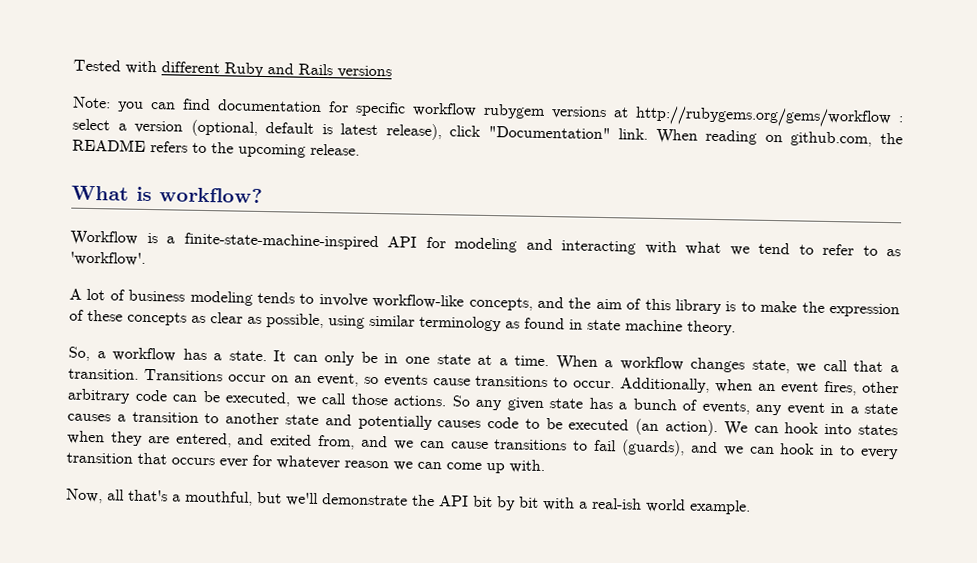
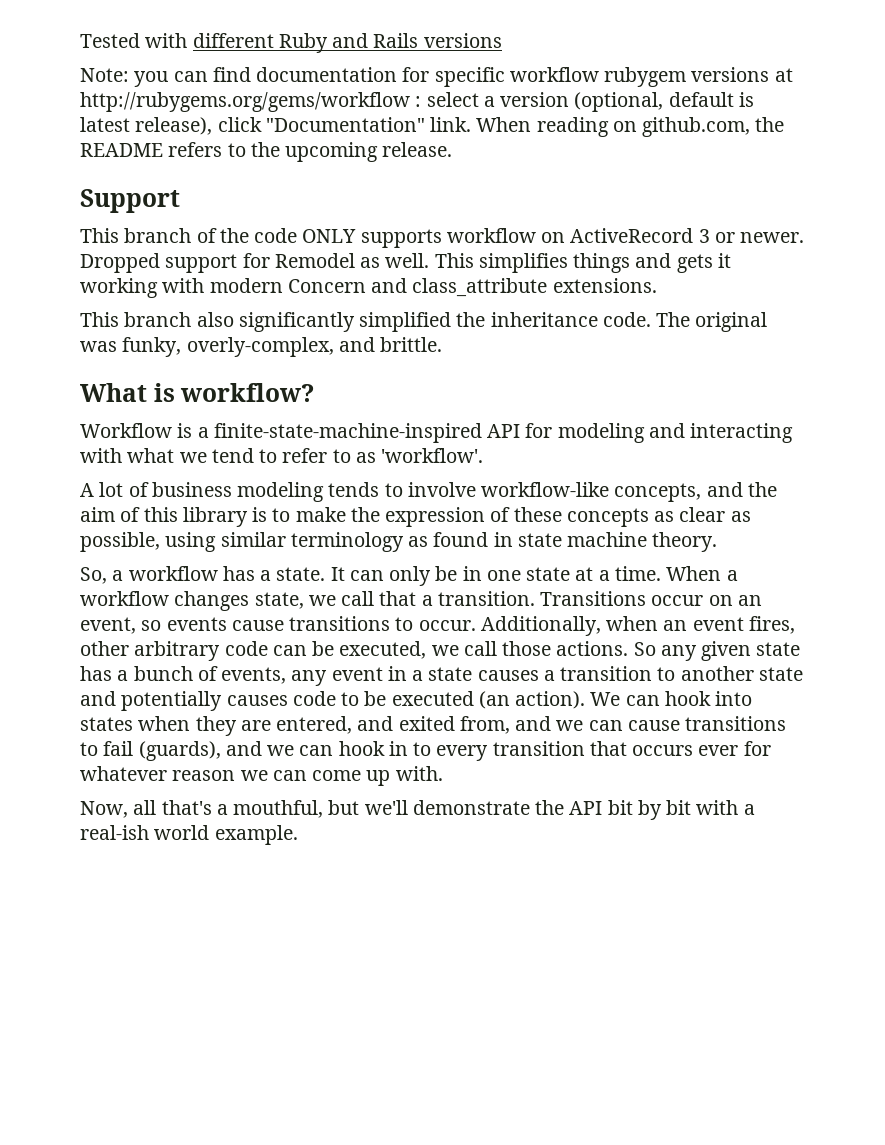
(360, 149) none -> [80,189,180,213] [80,228,805,248] [80,253,731,273] [80,278,657,298] [80,312,768,332] [80,337,443,357] // Support // This branch of the code ONLY supports workflow on ActiveRecord 3 or newer. Dropped support for Remodel as well. This simplifies things and gets it working with modern Concern and class_attribute extensions. // This branch also significantly simplified the inheritance code. The original was funky, overly-complex, and brittle.

